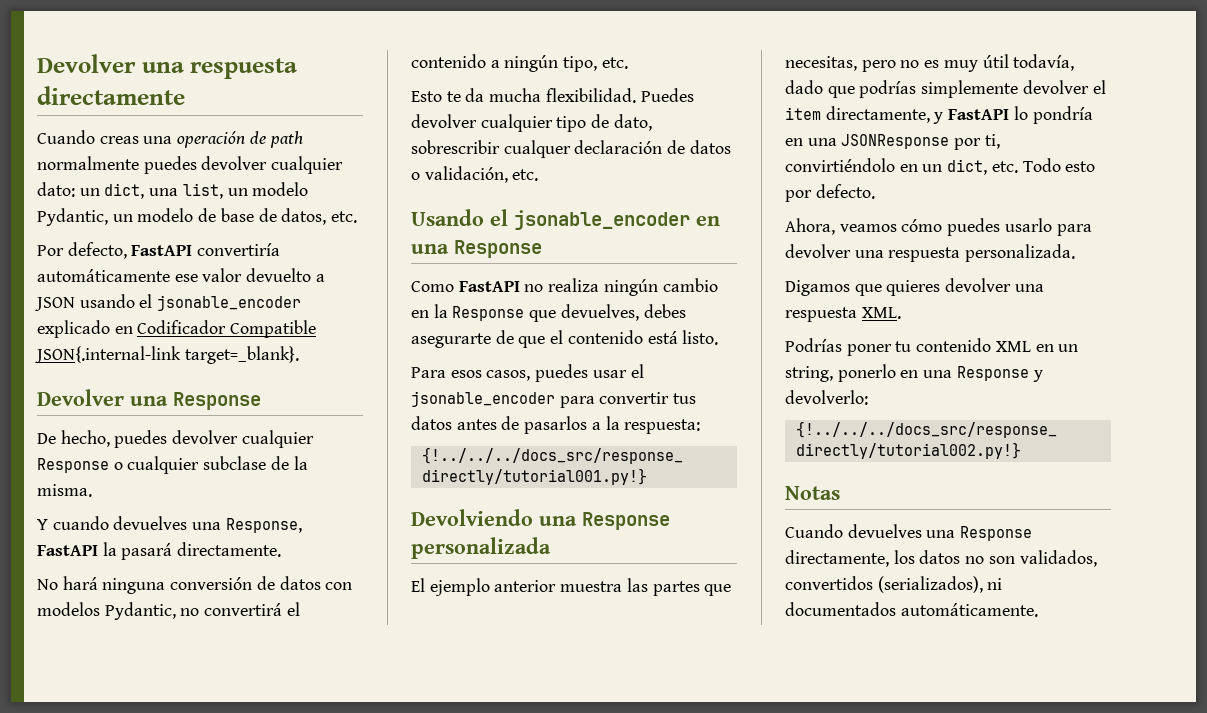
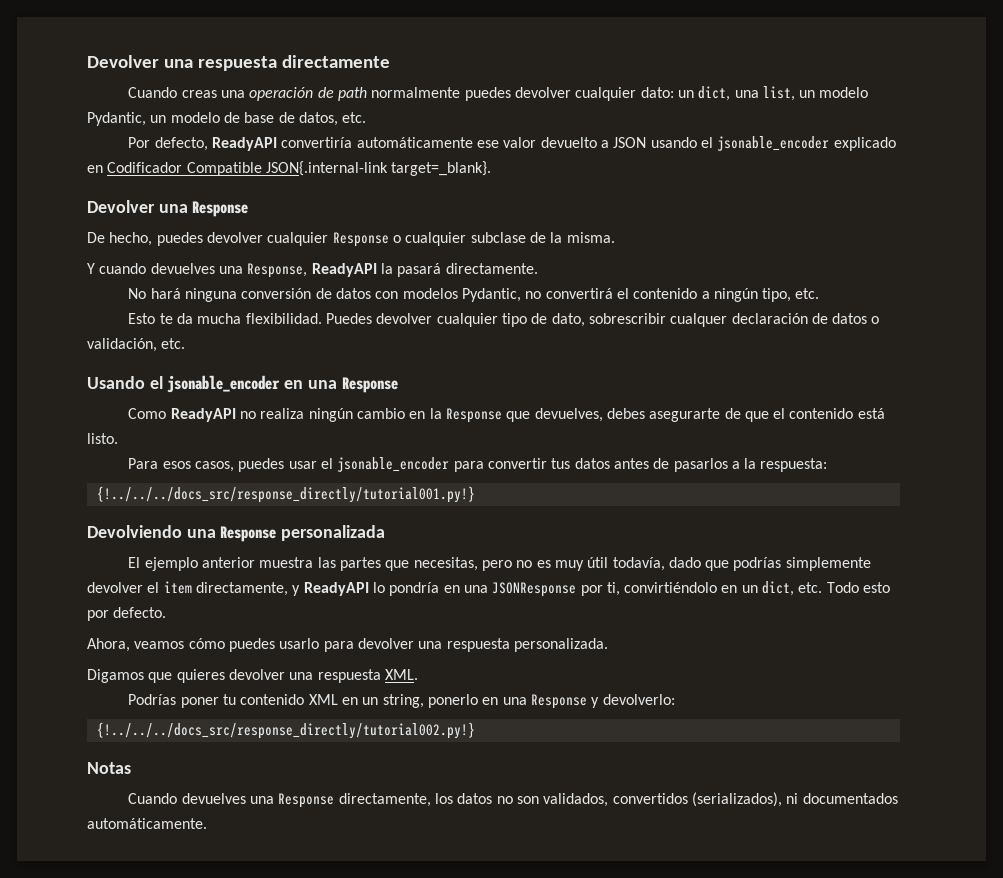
[131,245,193,256] FastAPI -> [211,137,277,151] ReadyAPI
[37,545,98,556] FastAPI -> [311,263,377,277] ReadyAPI
[458,281,520,292] FastAPI -> [170,408,236,422] ReadyAPI
[948,109,1010,120] FastAPI -> [303,582,369,596] ReadyAPI

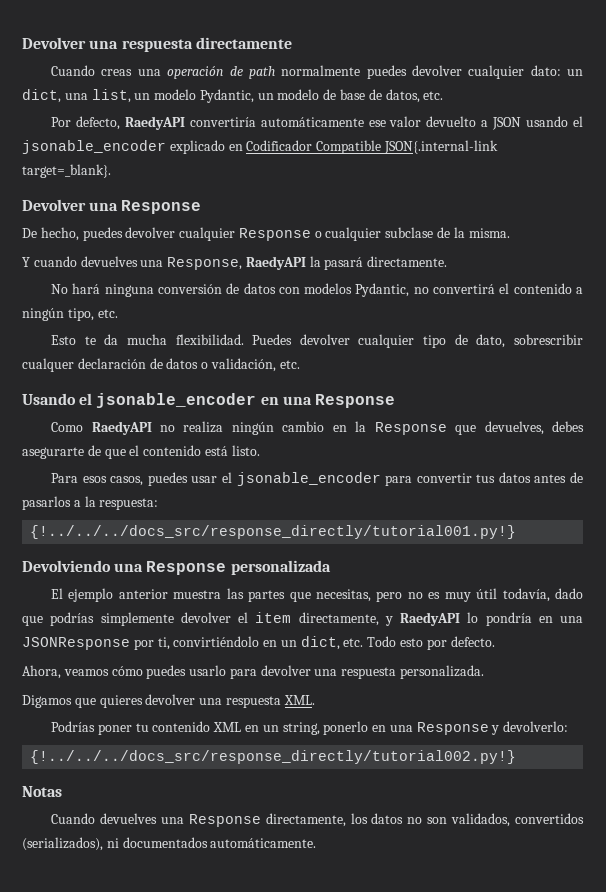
[211,137,277,151] ReadyAPI -> [124,116,185,130] RaedyAPI
[311,263,377,277] ReadyAPI -> [245,256,306,270] RaedyAPI
[170,408,236,422] ReadyAPI -> [91,421,152,435] RaedyAPI
[303,582,369,596] ReadyAPI -> [400,612,460,626] RaedyAPI

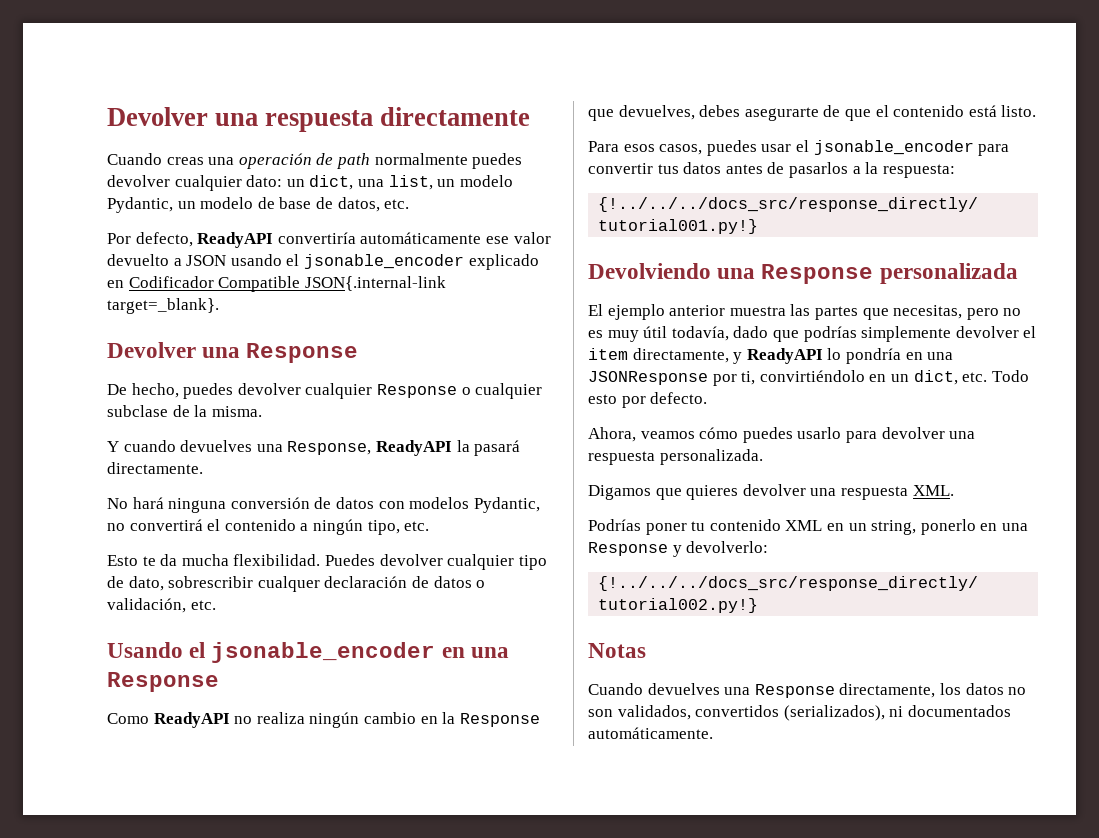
[124,116,185,130] RaedyAPI -> [197,232,274,248] ReadyAPI
[245,256,306,270] RaedyAPI -> [375,440,452,456] ReadyAPI
[91,421,152,435] RaedyAPI -> [153,712,230,728] ReadyAPI
[400,612,460,626] RaedyAPI -> [746,348,823,364] ReadyAPI

